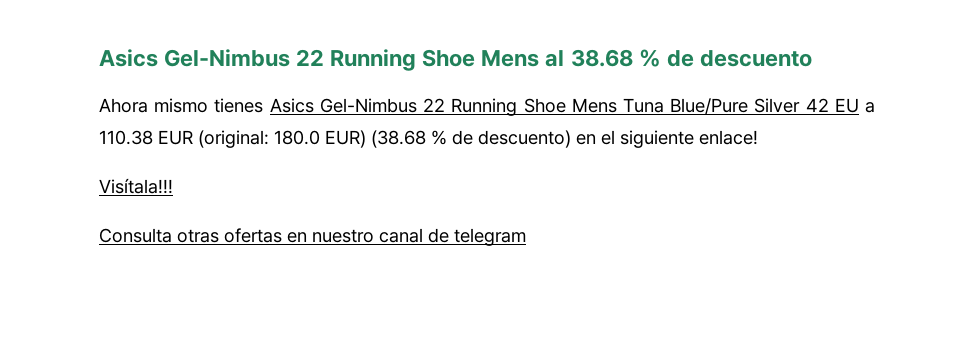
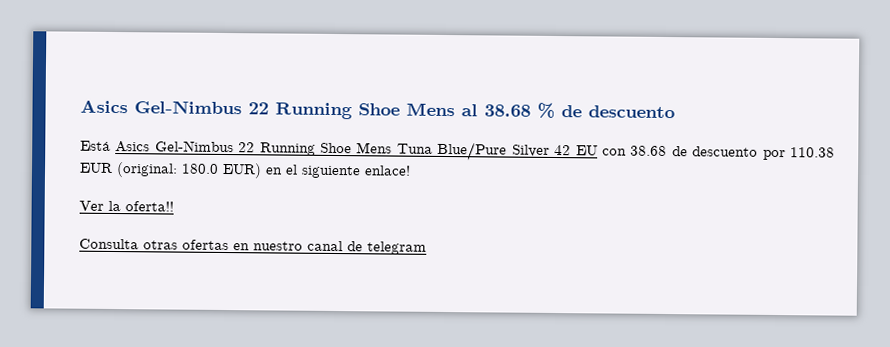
[99,98,264,113] Ahora mismo tienes -> [80,140,111,151] Está
[864,102,875,113] a -> [601,145,786,161] con 38.68 de descuento por
[371,130,571,148] (38.68 % de descuento) -> (262, 170) none
[99,178,173,194] Visítala!!! -> [79,200,174,212] Ver la oferta!!

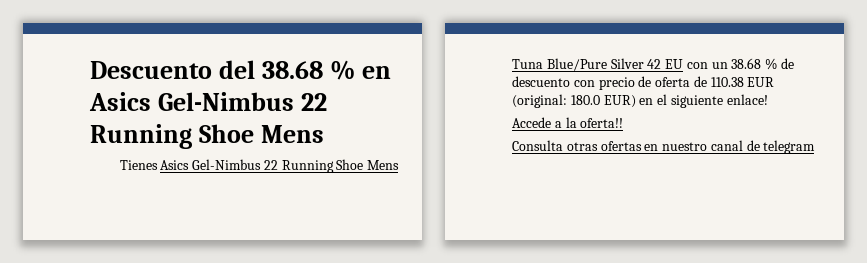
[80,99,675,120] [80,140,111,151] Asics Gel-Nimbus 22 Running Shoe Mens al 38.68 % de descuento // Está -> [90,60,391,80] [89,92,327,111] [90,124,324,149] [119,160,158,170] Descuento del 38.68 % en Asics Gel-Nimbus 22 Running Shoe Mens // Tienes
[630,145,786,161] 38.68 de descuento por -> [711,58,795,70] [512,76,707,90] un 38.68 % de descuento con precio de oferta de
[79,200,104,211] Ver -> [512,117,562,128] Accede a

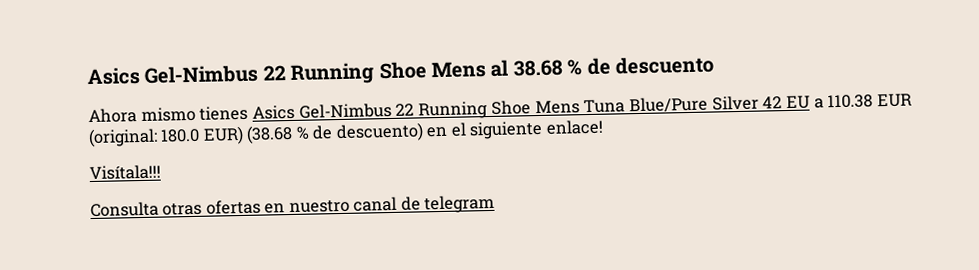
[90,60,391,80] [89,92,327,111] [90,124,324,149] [119,160,158,170] Descuento del 38.68 % en Asics Gel-Nimbus 22 Running Shoe Mens // Tienes -> [87,55,714,86] [88,105,249,124] Asics Gel-Nimbus 22 Running Shoe Mens al 38.68 % de descuento // Ahora mismo tienes
[686,58,795,70] [512,76,707,90] con un 38.68 % de descuento con precio de oferta de -> [813,98,824,109] a
(636, 101) none -> [246,122,424,144] (38.68 % de descuento)
[512,117,624,128] Accede a la oferta!! -> [89,164,161,181] Visítala!!!

